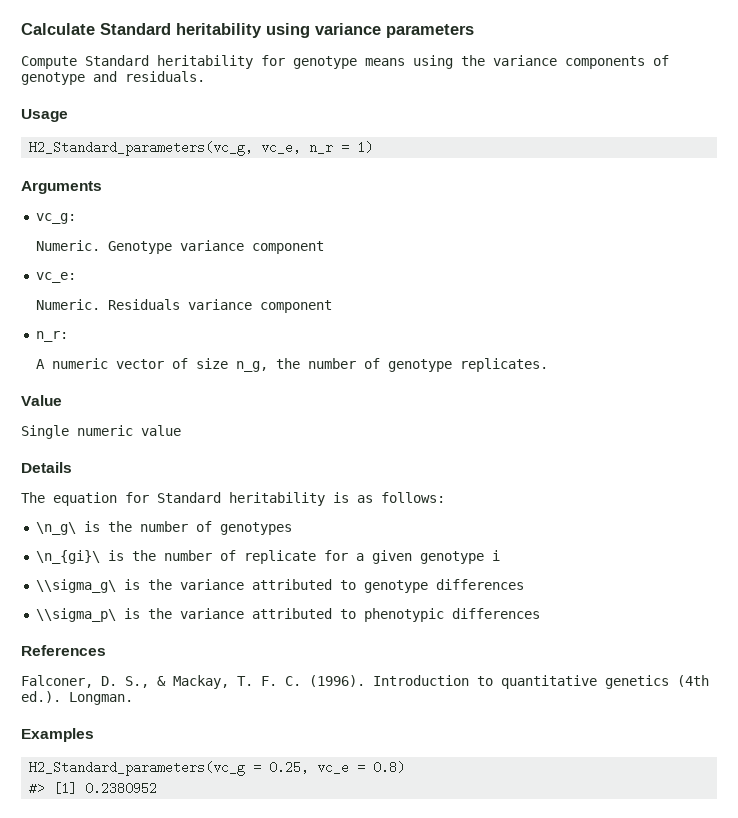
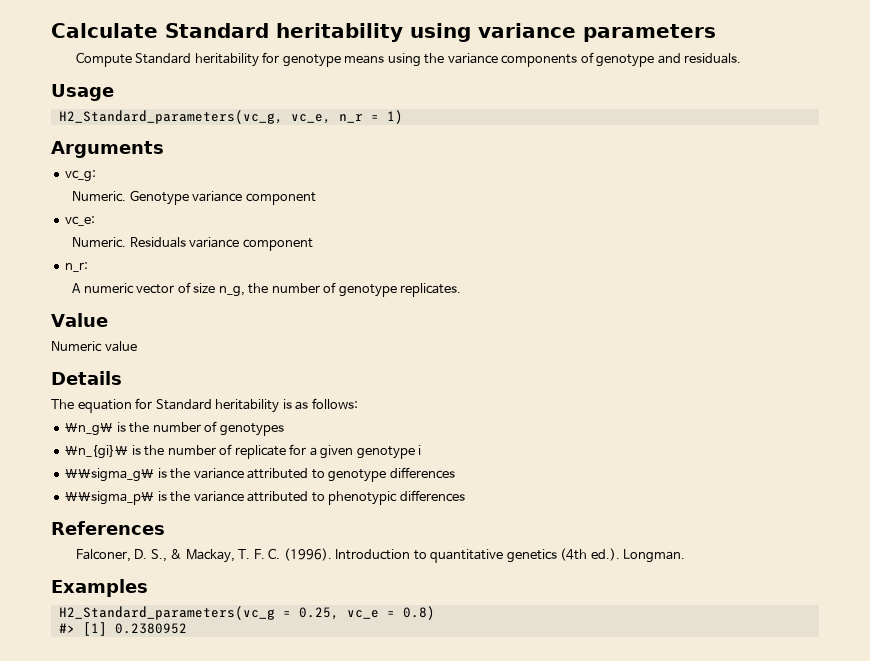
[21,425,133,439] Single numeric -> [51,341,102,352] Numeric

